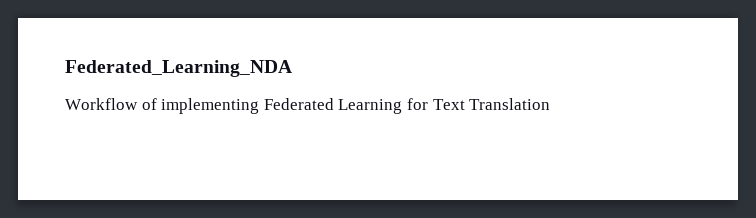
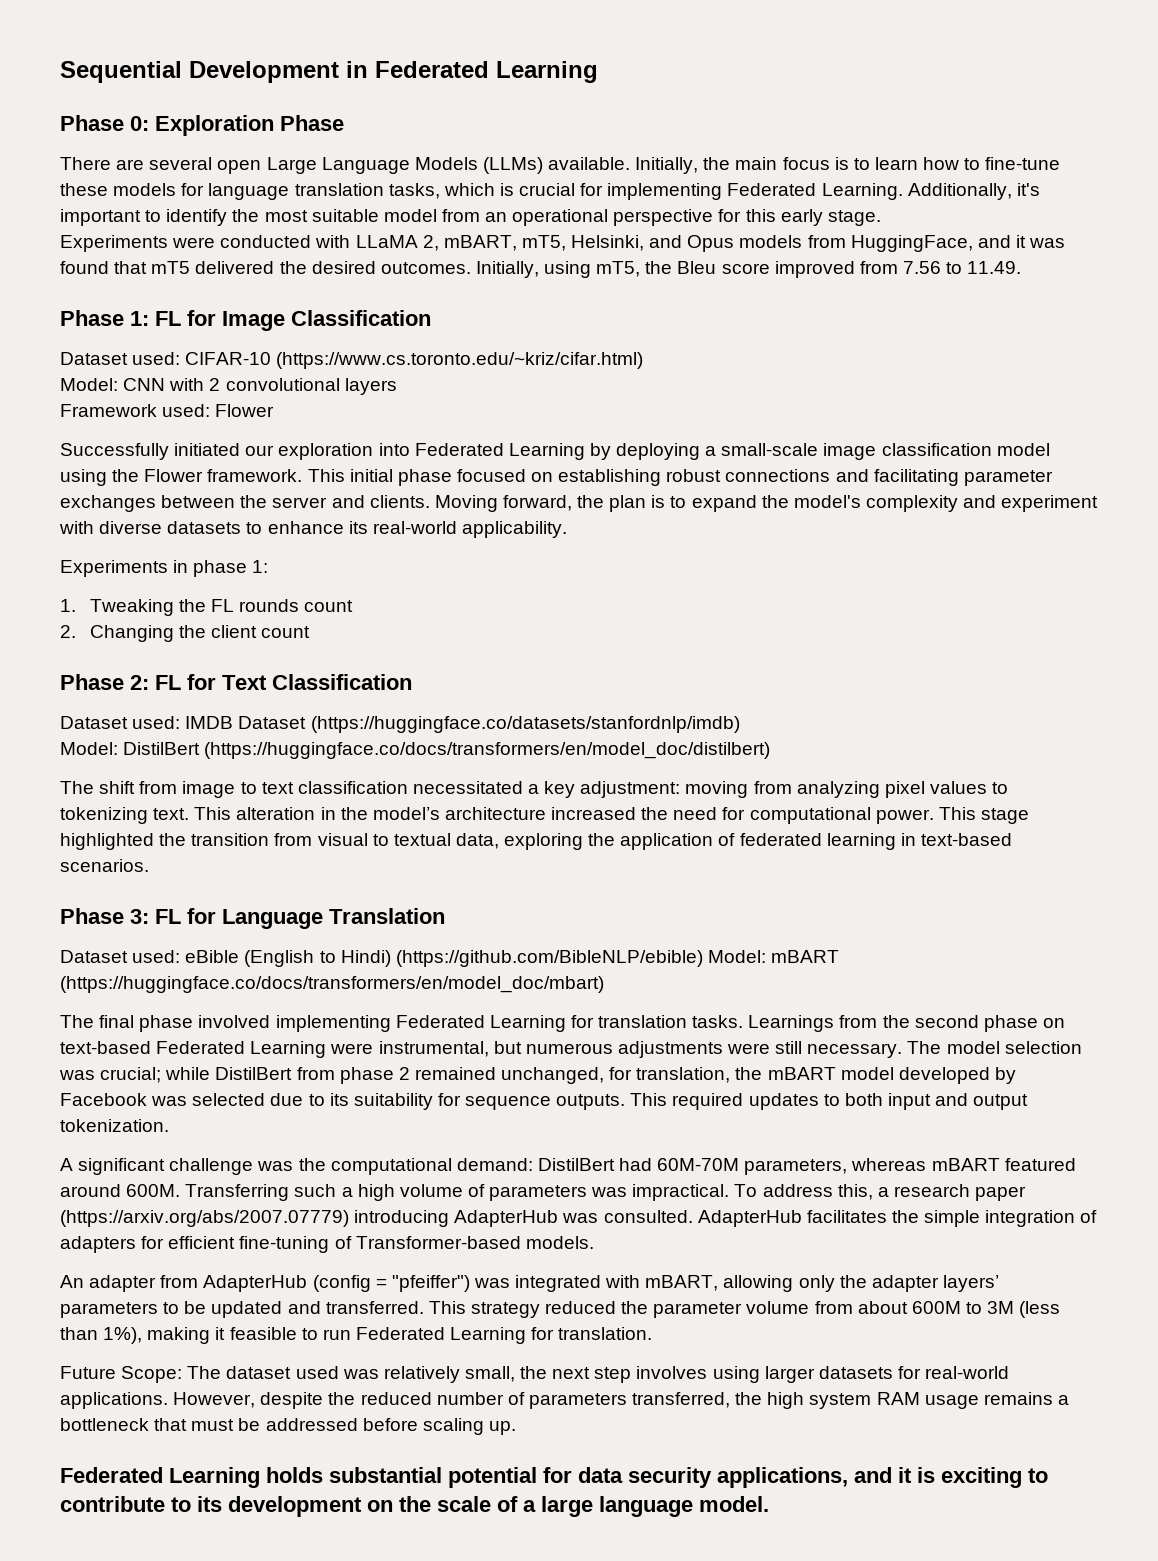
[65,60,292,77] [65,98,551,114] Federated_Learning_NDA // Workflow of implementing Federated Learning for Text Translation -> [60,61,598,83] [60,115,344,136] [60,157,1061,174] [60,183,1040,200] [60,209,881,226] [60,235,1066,252] [60,261,1022,278] [60,310,431,331] [60,352,644,369] [60,378,397,395] [60,404,275,417] [60,443,1050,460] [60,469,1053,486] [60,495,1099,512] [59,521,567,538] [60,560,269,577] [60,599,354,616] [60,625,311,642] [60,674,412,690] [60,716,740,733] [60,742,771,759] [60,781,1009,798] [60,807,1029,824] [60,833,1012,850] [60,859,149,872] [60,908,445,929] [60,950,840,967] [60,976,604,993] [60,1015,1065,1032] [60,1041,1082,1058] [59,1067,1016,1084] [60,1093,1029,1110] [60,1119,169,1132] [60,1158,1076,1175] [60,1184,1027,1201] [60,1210,1098,1227] [60,1236,594,1253] [60,1275,999,1292] [60,1301,1061,1318] [60,1327,653,1344] [60,1366,1010,1383] [60,1392,1069,1409] [60,1418,516,1435] [60,1467,1048,1488] [60,1496,769,1517] Sequential Development in Federated Learning // Phase 0: Exploration Phase // There are several open Large Language Models (LLMs) available. Initially, the main focus is to learn how to fine-tune these models for language translation tasks, which is crucial for implementing Federated Learning. Additionally, it's important to identify the most suitable model from an operational perspective for this early stage. // Experiments were conducted with LLaMA 2, mBART, mT5, Helsinki, and Opus models from HuggingFace, and it was found that mT5 delivered the desired outcomes. Initially, using mT5, the Bleu score improved from 7.56 to 11.49. // Phase 1: FL for Image Classification // Dataset used: CIFAR-10 (https://www.cs.toronto.edu/~kriz/cifar.html) // Model: CNN with 2 convolutional layers // Framework used: Flower // Successfully initiated our exploration into Federated Learning by deploying a small-scale image classification model using the Flower framework. This initial phase focused on establishing robust connections and facilitating parameter exchanges between the server and clients. Moving forward, the plan is to expand the model's complexity and experiment with diverse datasets to enhance its real-world applicability. // Experiments in phase 1: // 1. Tweaking the FL rounds count // 2. Changing the client count // Phase 2: FL for Text Classification // Dataset used: IMDB Dataset (https://huggingface.co/datasets/stanfordnlp/imdb) // Model: DistilBert (https://huggingface.co/docs/transformers/en/model_doc/distilbert) // The shift from image to text classification necessitated a key adjustment: moving from analyzing pixel values to tokenizing text. This alteration in the model’s architecture increased the need for computational power. This stage highlighted the transition from visual to textual data, exploring the application of federated learning in text-based scenarios. // Phase 3: FL for Language Translation // Dataset used: eBible (English to Hindi) (https://github.com/BibleNLP/ebible) Model: mBART (https://huggingface.co/docs/transformers/en/model_doc/mbart) // The final phase involved implementing Federated Learning for translation tasks. Learnings from the second phase on text-based Federated Learning were instrumental, but numerous adjustments were still necessary. The model selection was crucial; while DistilBert from phase 2 remained unchanged, for translation, the mBART model developed by Facebook was selected due to its suitability for sequence outputs. This required updates to both input and output tokenization. // A significant challenge was the computational demand: DistilBert had 60M-70M parameters, whereas mBART featured around 600M. Transferring such a high volume of parameters was impractical. To address this, a research paper (https://arxiv.org/abs/2007.07779) introducing AdapterHub was consulted. AdapterHub facilitates the simple integration of adapters for efficient fine-tuning of Transformer-based models. // An adapter from AdapterHub (config = "pfeiffer") was integrated with mBART, allowing only the adapter layers’ parameters to be updated and transferred. This strategy reduced the parameter volume from about 600M to 3M (less than 1%), making it feasible to run Federated Learning for translation. // Future Scope: The dataset used was relatively small, the next step involves using larger datasets for real-world applications. However, despite the reduced number of parameters transferred, the high system RAM usage remains a bottleneck that must be addressed before scaling up. // Federated Learning holds substantial potential for data security applications, and it is exciting to contribute to its development on the scale of a large language model.

